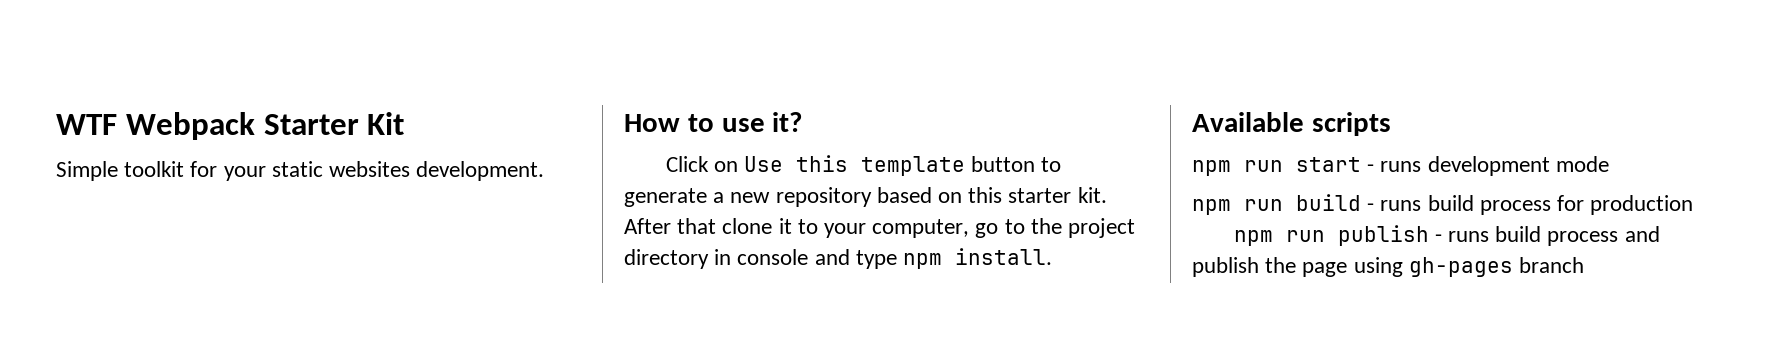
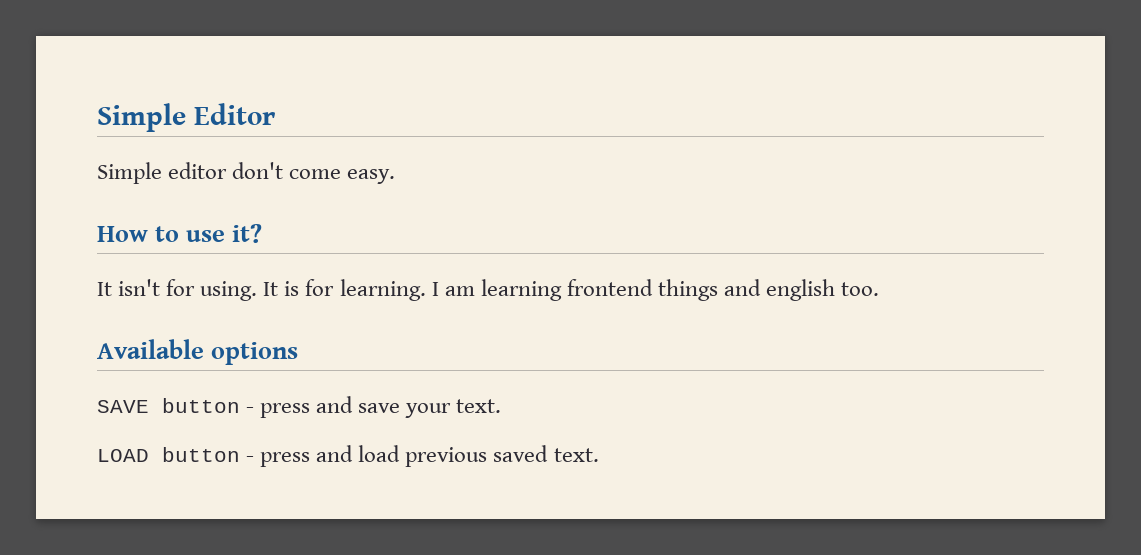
[56,112,405,140] [56,161,545,181] [624,112,803,132] [665,155,1062,176] [624,187,1107,207] [624,218,1136,238] [624,248,1053,269] [1192,112,1391,136] [1192,156,1609,176] [1192,194,1694,215] [1233,225,1660,246] [1192,257,1585,277] WTF Webpack Starter Kit // Simple toolkit for your static websites development. // How to use it? // Click on Use this template button to generate a new repository based on this starter kit. After that clone it to your computer, go to the project directory in console and type npm install. // Available scripts // npm run start - runs development mode // npm run build - runs build process for production // npm run publish - runs build process and publish the page using gh-pages branch -> [97,103,275,132] [97,162,396,184] [97,224,263,243] [97,279,880,301] [97,339,299,365] [97,396,502,418] [97,445,599,467] Simple Editor // Simple editor don't come easy. // How to use it? // It isn't for using. It is for learning. I am learning frontend things and english too. // Available options // SAVE button - press and save your text. // LOAD button - press and load previous saved text.

